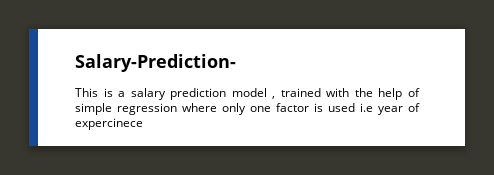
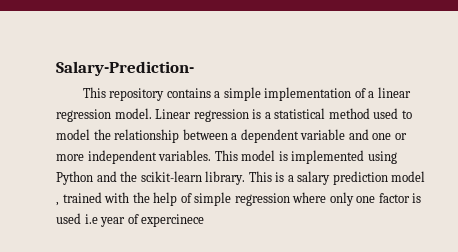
(98, 92) none -> [109,87,411,101] [56,108,412,122] [56,129,407,143] [56,150,397,164] [56,171,272,185] repository contains a simple implementation of a linear regression model. Linear regression is a statistical method used to model the relationship between a dependent variable and one or more independent variables. This model is implemented using Python and the scikit-learn library. This

